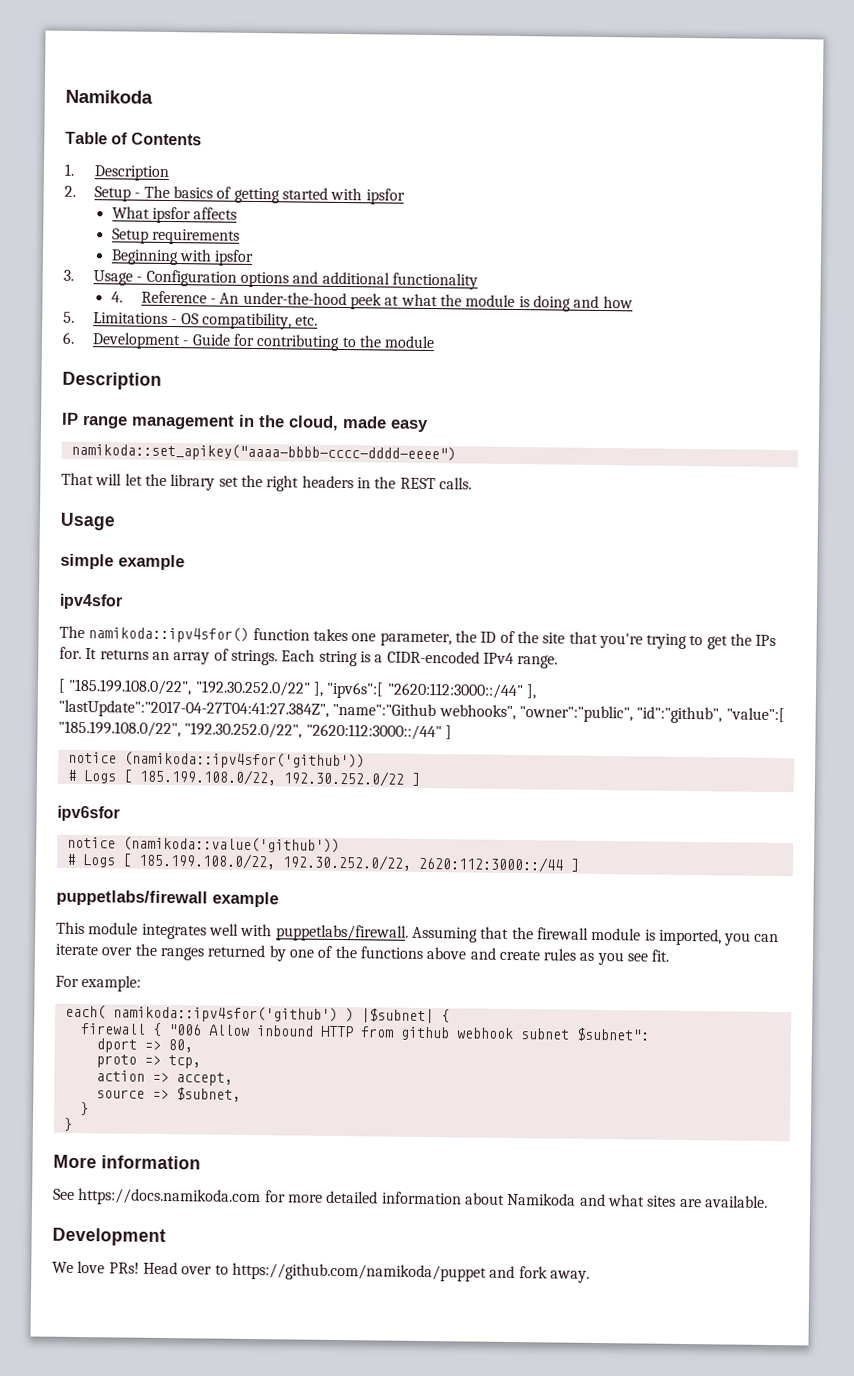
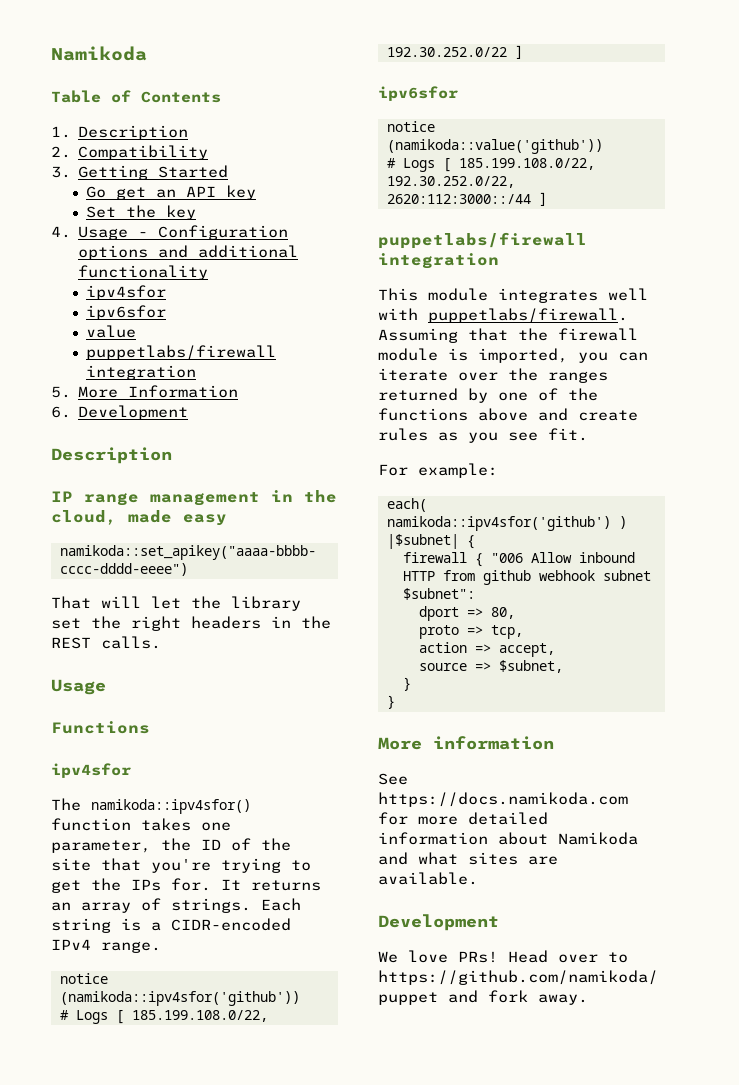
[94,185,405,205] [111,206,238,224] [111,228,240,245] [110,249,255,266] [63,269,74,281] Setup - The basics of getting started with ipsfor // What ipsfor affects // Setup requirements // Beginning with ipsfor // 3. -> [78,145,209,160] [51,165,229,180] [86,185,257,200] [86,205,197,220] [51,226,71,238] Compatibility // 3. Getting Started // Go get an API key // Set the key // 4.
[110,290,633,312] [63,311,319,330] [62,331,436,351] 4. Reference - An under-the-hood peek at what the module is doing and how // 5. Limitations - OS compatibility, etc. // 6. Development - Guide for contributing to the module -> [86,285,167,300] [86,305,167,320] [86,325,137,338] [86,345,277,360] [86,365,197,380] [51,385,239,398] [51,405,189,420] ipv4sfor // ipv6sfor // value // puppetlabs/firewall integration // 5. More Information // 6. Development
[60,553,185,571] simple example -> [51,721,150,734] Functions
[58,678,537,700] [58,699,785,724] [58,720,452,741] // [ "185.199.108.0/22", "192.30.252.0/22" ], "ipv6s":[ "2620:112:3000::/44" ], "lastUpdate":"2017-04-27T04:41:27.384Z", "name":"Github webhooks", "owner":"public", "id":"github", "value":[ "185.199.108.0/22", "192.30.252.0/22", "2620:112:3000::/44" ] -> (161, 947) none
[212,891,279,908] example -> [378,253,499,269] integration

